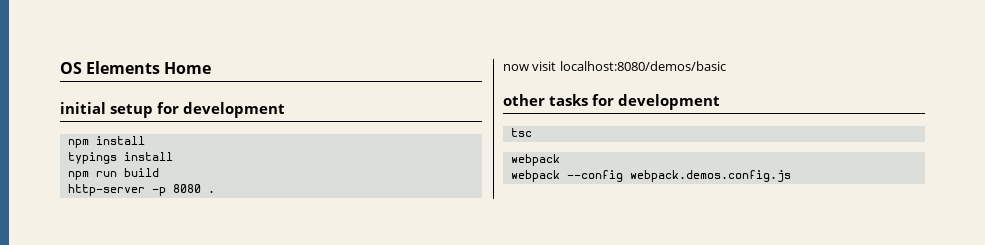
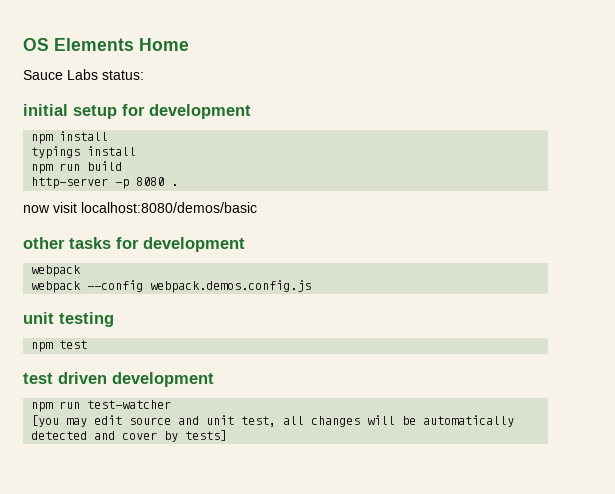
(212, 68) none -> [23,69,144,80] // Sauce Labs status:
[510,128,532,137] // tsc -> (245, 244) none
(791, 176) none -> [23,312,114,327] [31,340,88,352] [23,372,214,387] [31,400,172,412] [31,415,515,427] [31,430,228,442] // unit testing // npm test // test driven development // npm run test-watcher // [you may edit source and unit test, all changes will be automatically detected and cover by tests]

